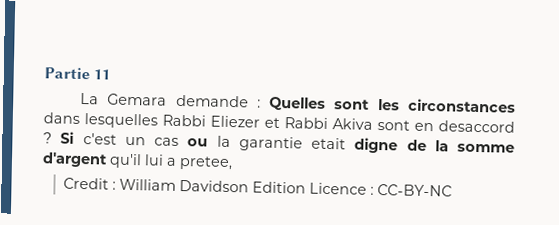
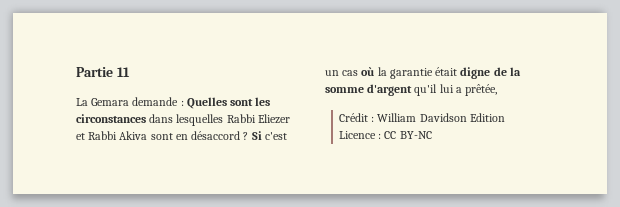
[438,120,515,133] desaccord -> [191,131,241,140] désaccord
[187,138,209,147] ou -> [361,67,375,76] où
[311,137,346,150] etait -> [435,67,458,76] était
[179,155,233,171] [62,177,109,190] pretee, // Credit -> [465,84,498,96] [338,113,368,122] prêtée, // Crédit
[376,183,452,197] CC-BY-NC -> [384,131,432,139] CC BY-NC

